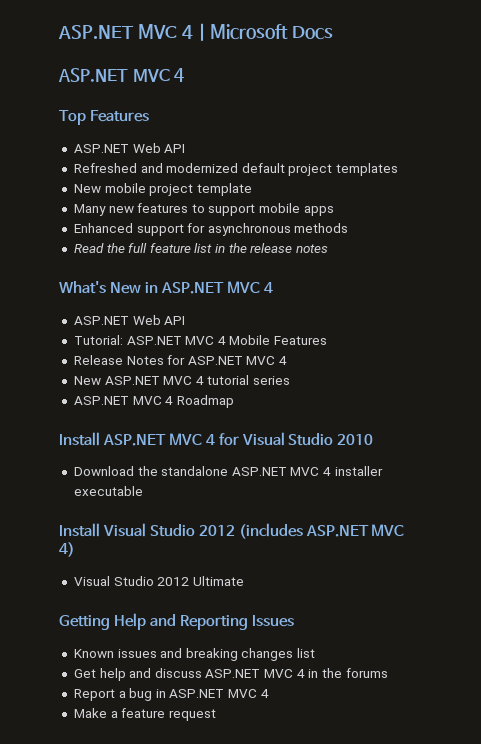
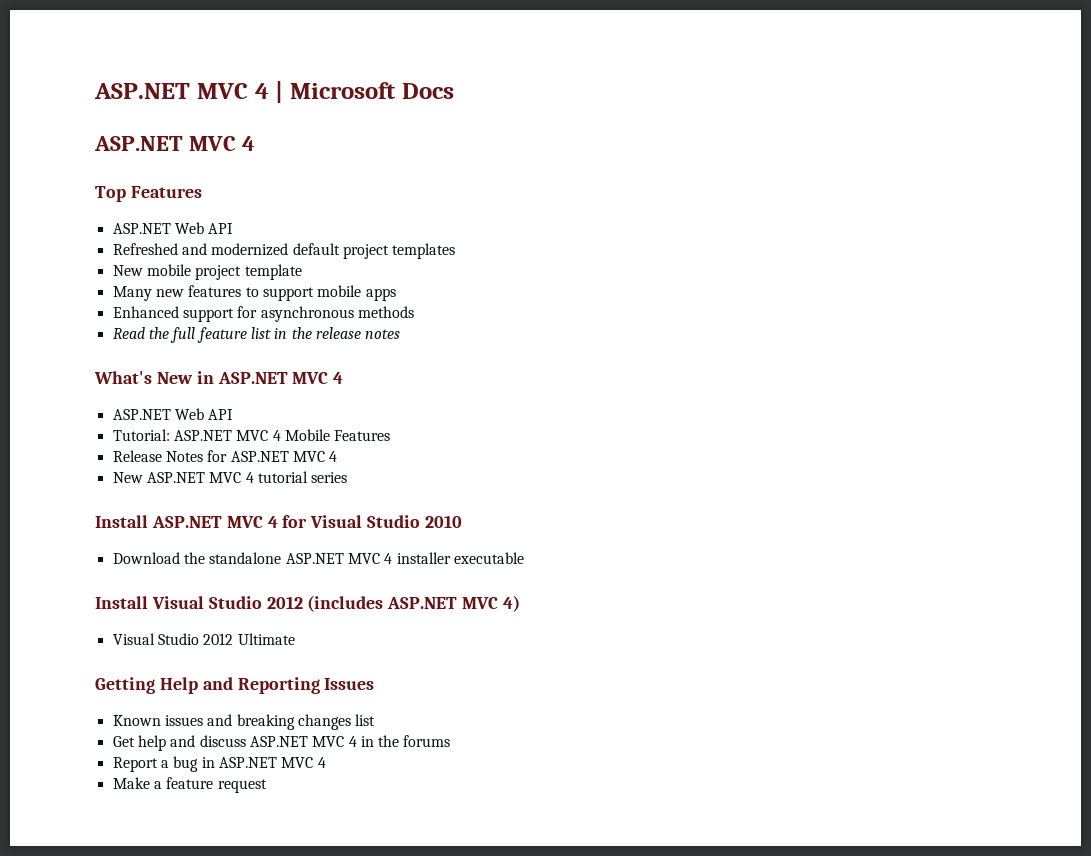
[73,395,234,408] // ASP.NET MVC 4 Roadmap -> (348, 477) none

